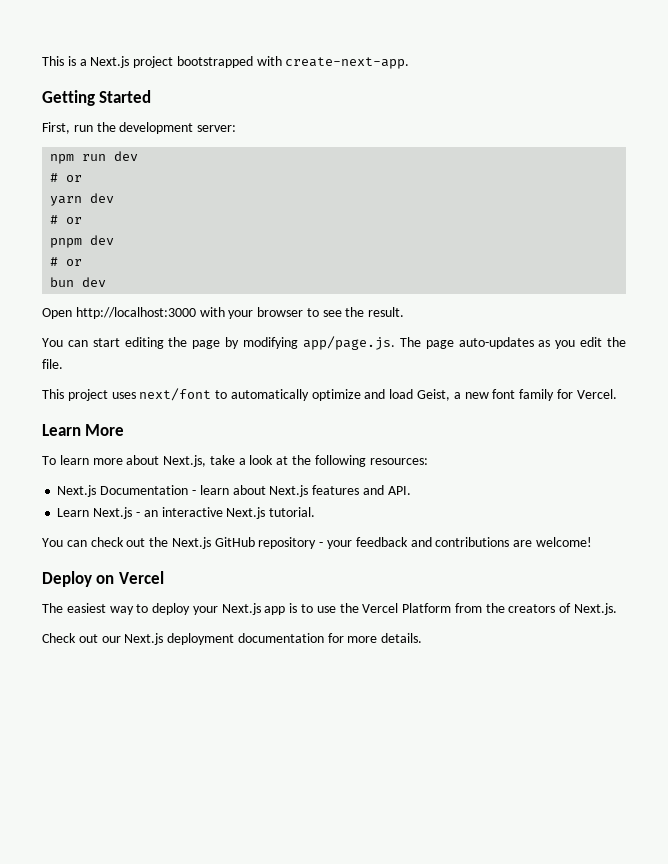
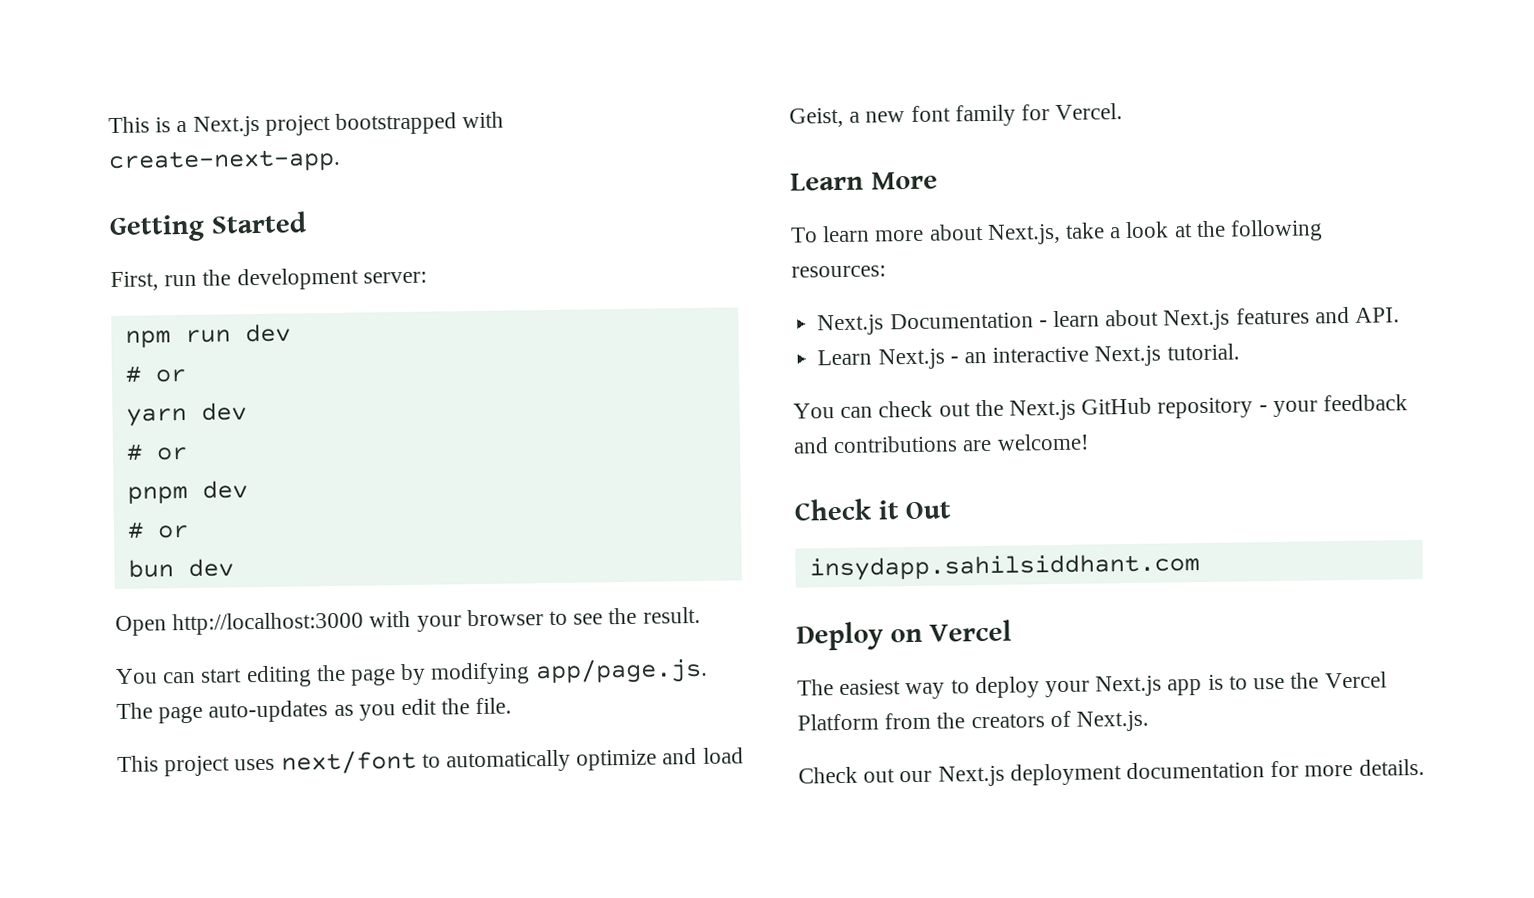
(592, 542) none -> [794,498,952,521] [808,553,1200,582] // Check it Out // insydapp.sahilsiddhant.com

